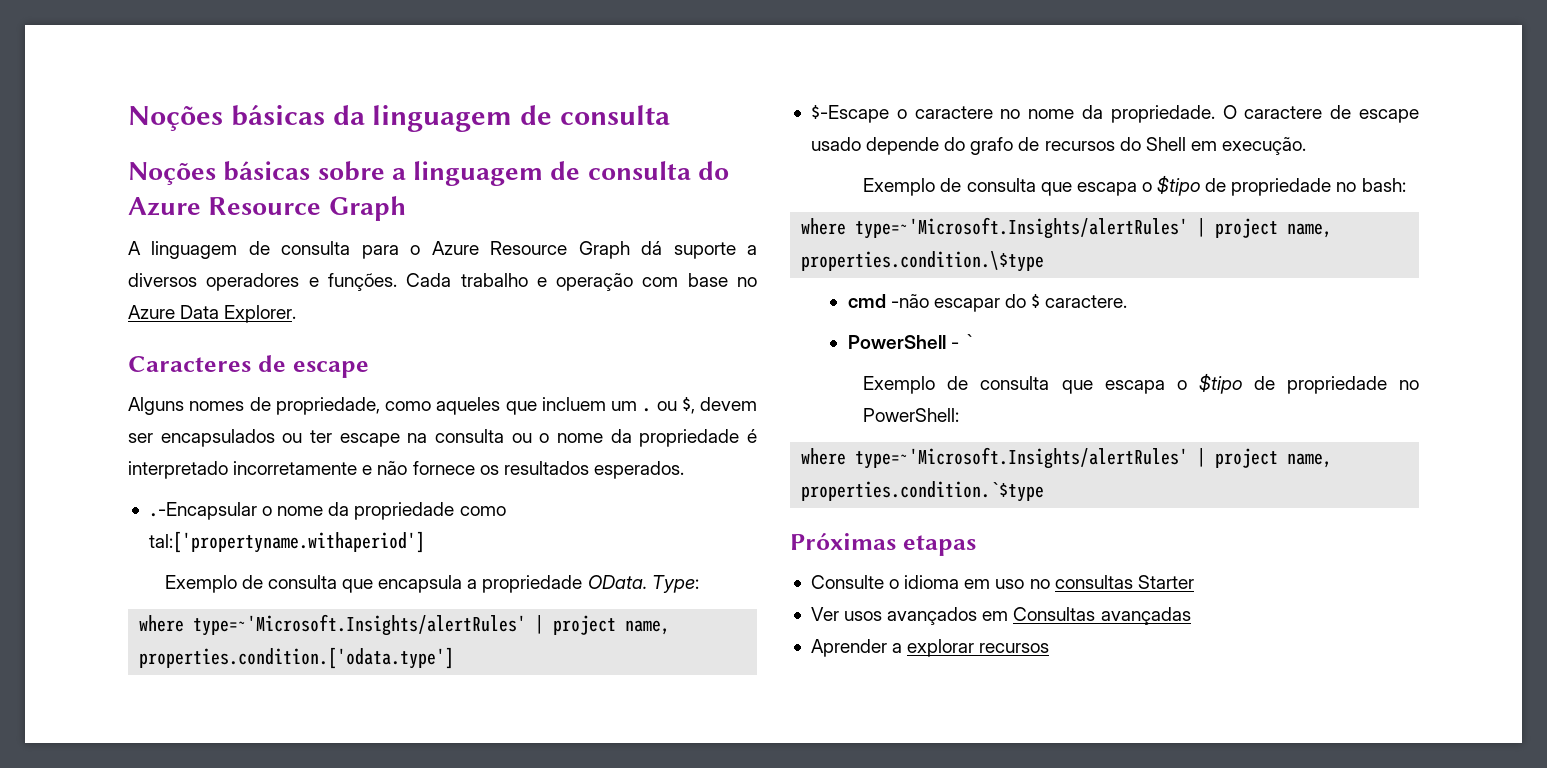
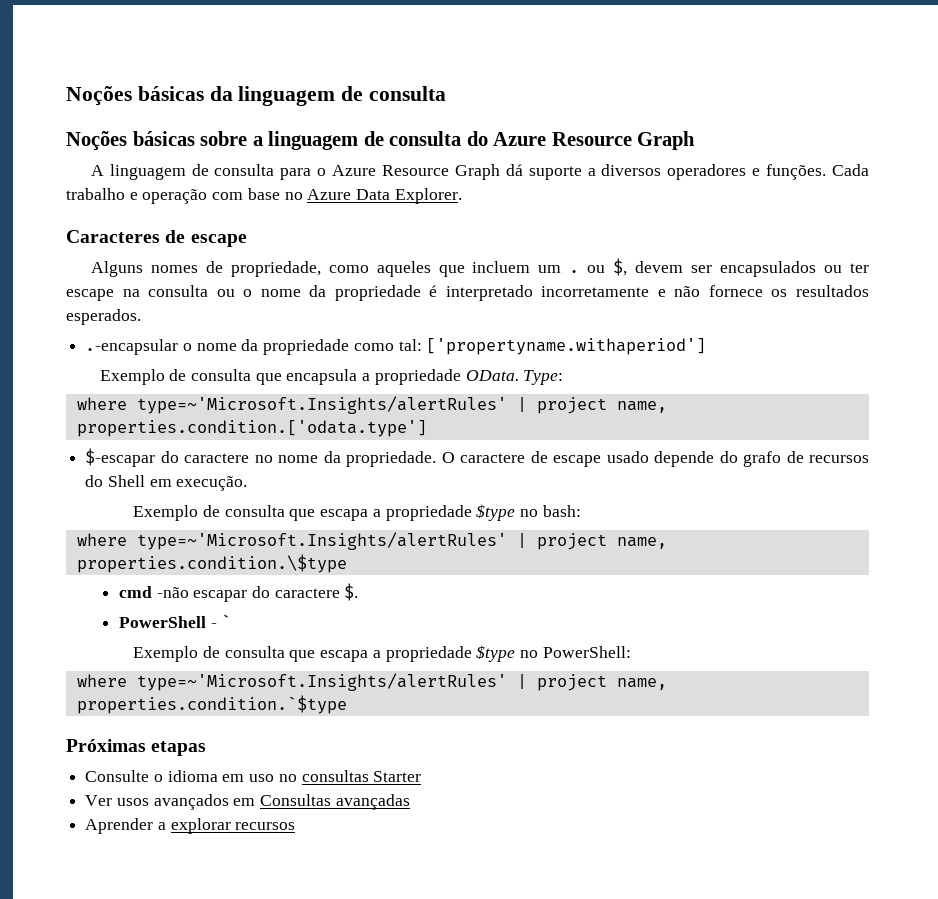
[148,502,257,520] .-Encapsular -> [85,339,179,355] .-encapsular
[148,531,425,553] tal:['propertyname.withaperiod'] -> [398,338,707,355] tal: ['propertyname.withaperiod']
[810,105,907,123] $-Escape o -> [85,448,179,467] $-escapar do
[1141,175,1332,196] o $tipo de propriedade -> [372,504,516,521] a propriedade $type
[1031,294,1128,308] $ caractere. -> [274,583,359,601] caractere $.
[1176,373,1387,394] o $tipo de propriedade -> [372,645,516,662] a propriedade $type

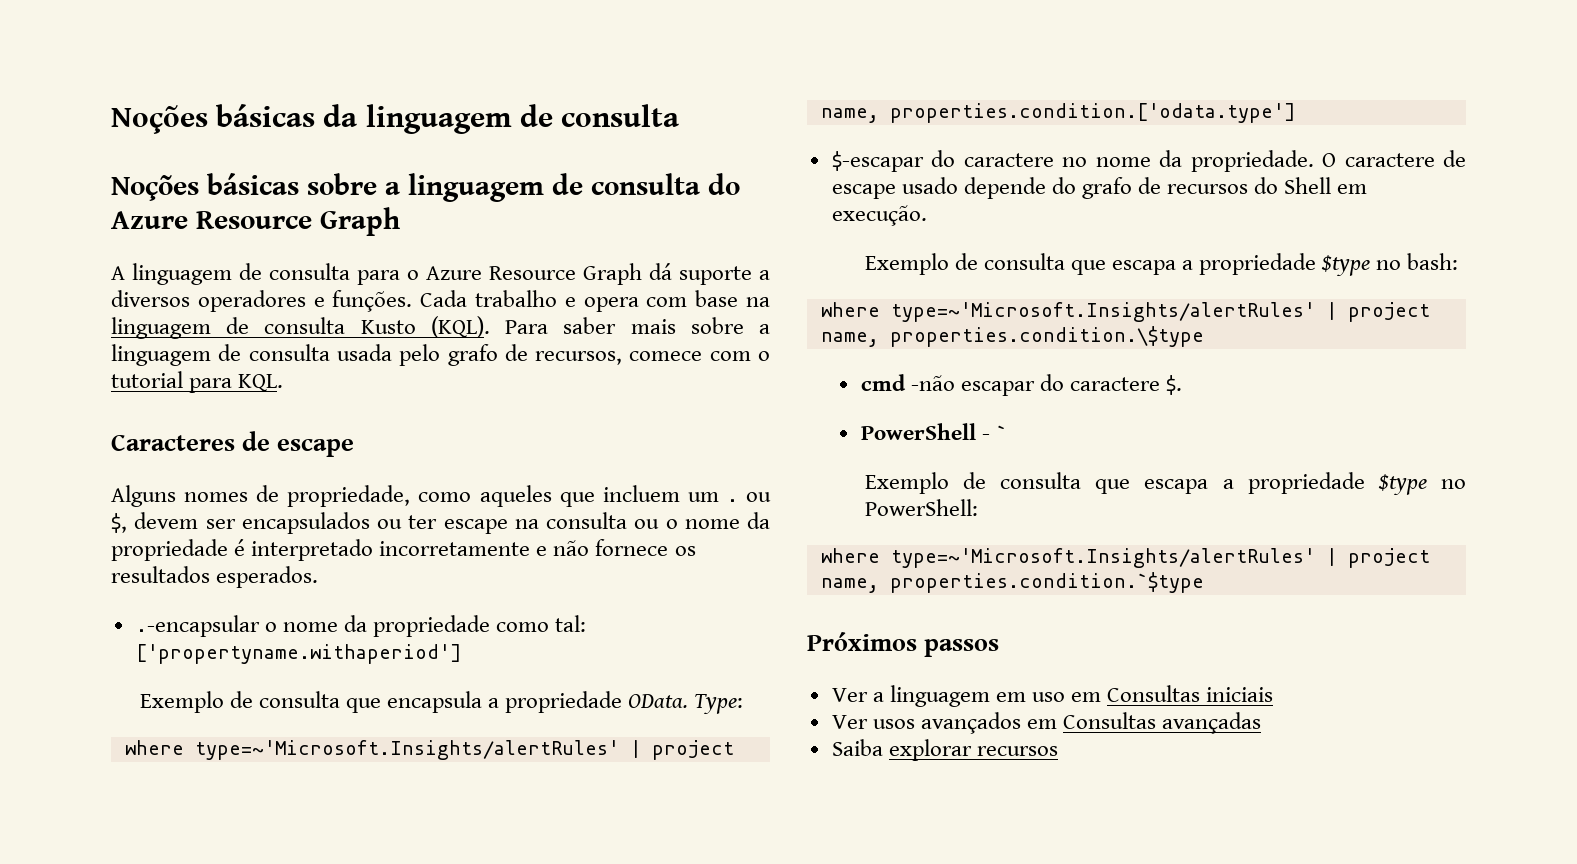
[142,189,208,204] operação -> [583,297,639,312] opera
[284,188,462,204] no Azure Data Explorer. -> [746,297,770,307] [111,316,770,339] [111,344,770,366] [111,371,284,393] na linguagem de consulta Kusto (KQL). Para saber mais sobre a linguagem de consulta usada pelo grafo de recursos, comece com o tutorial para KQL.
[66,739,207,756] [85,770,422,782] Próximas etapas // Consulte o idioma em uso no consultas Starter -> [807,632,1000,657] [831,685,1274,707] Próximos passos // Ver a linguagem em uso em Consultas iniciais
[85,818,166,834] Aprender a -> [831,739,883,756] Saiba

